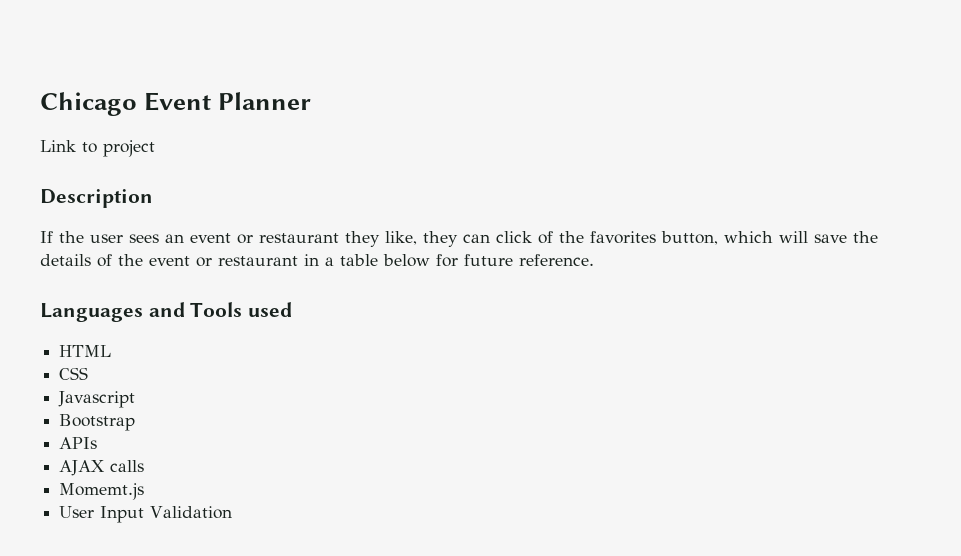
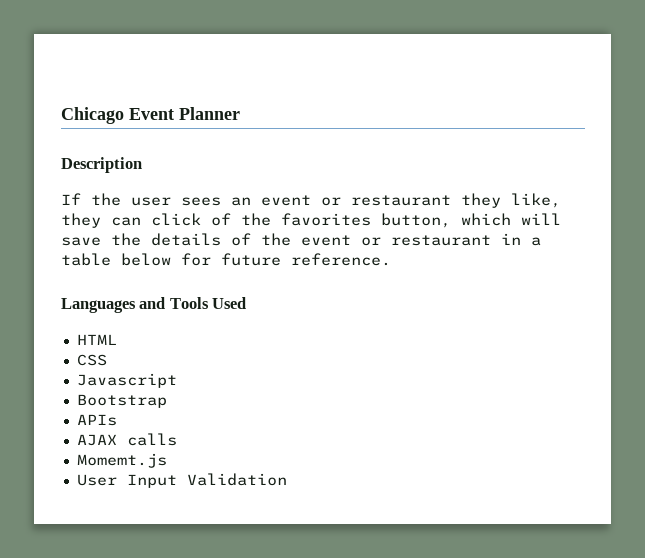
[40,140,155,157] // Link to project -> (240, 113) none
[248,302,293,317] used -> [212,297,247,309] Used

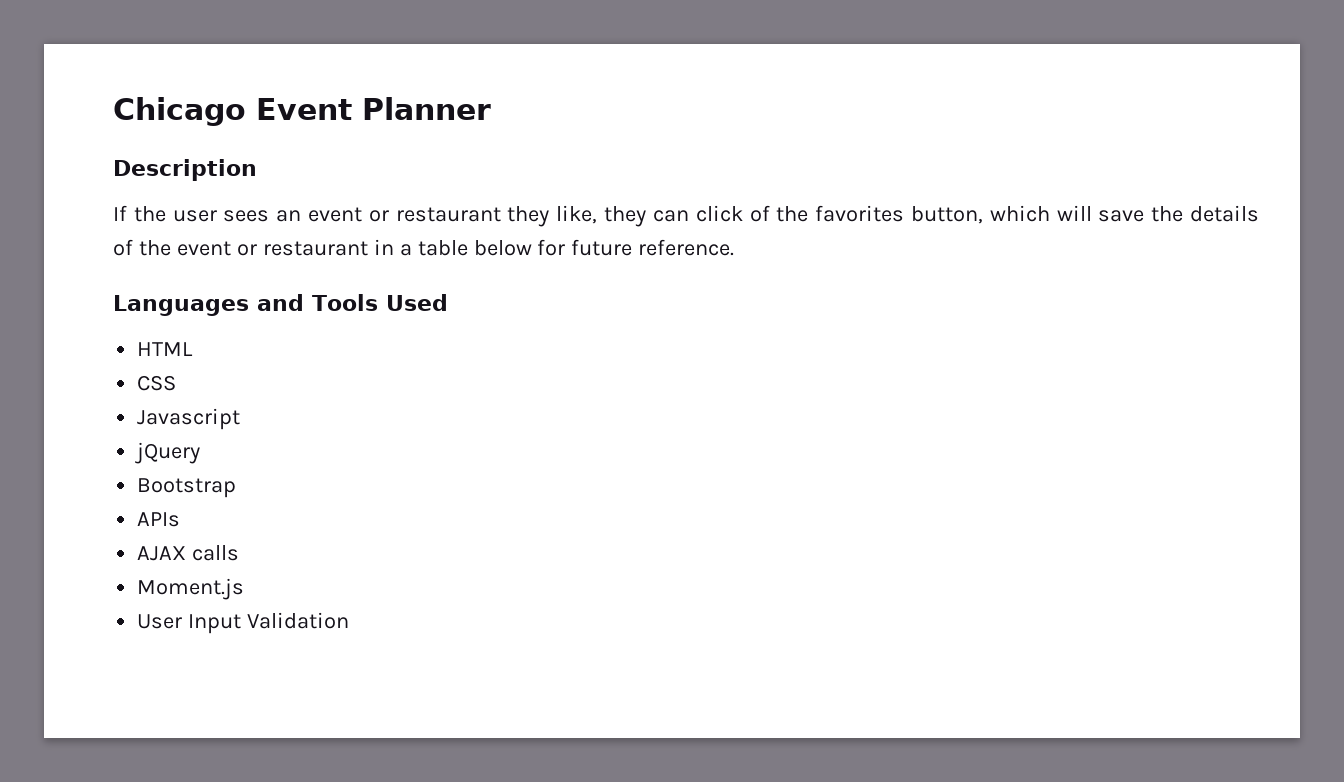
(177, 380) none -> [135,442,201,464] // jQuery
[76,453,167,468] Momemt.js -> [137,578,245,600] Moment.js

